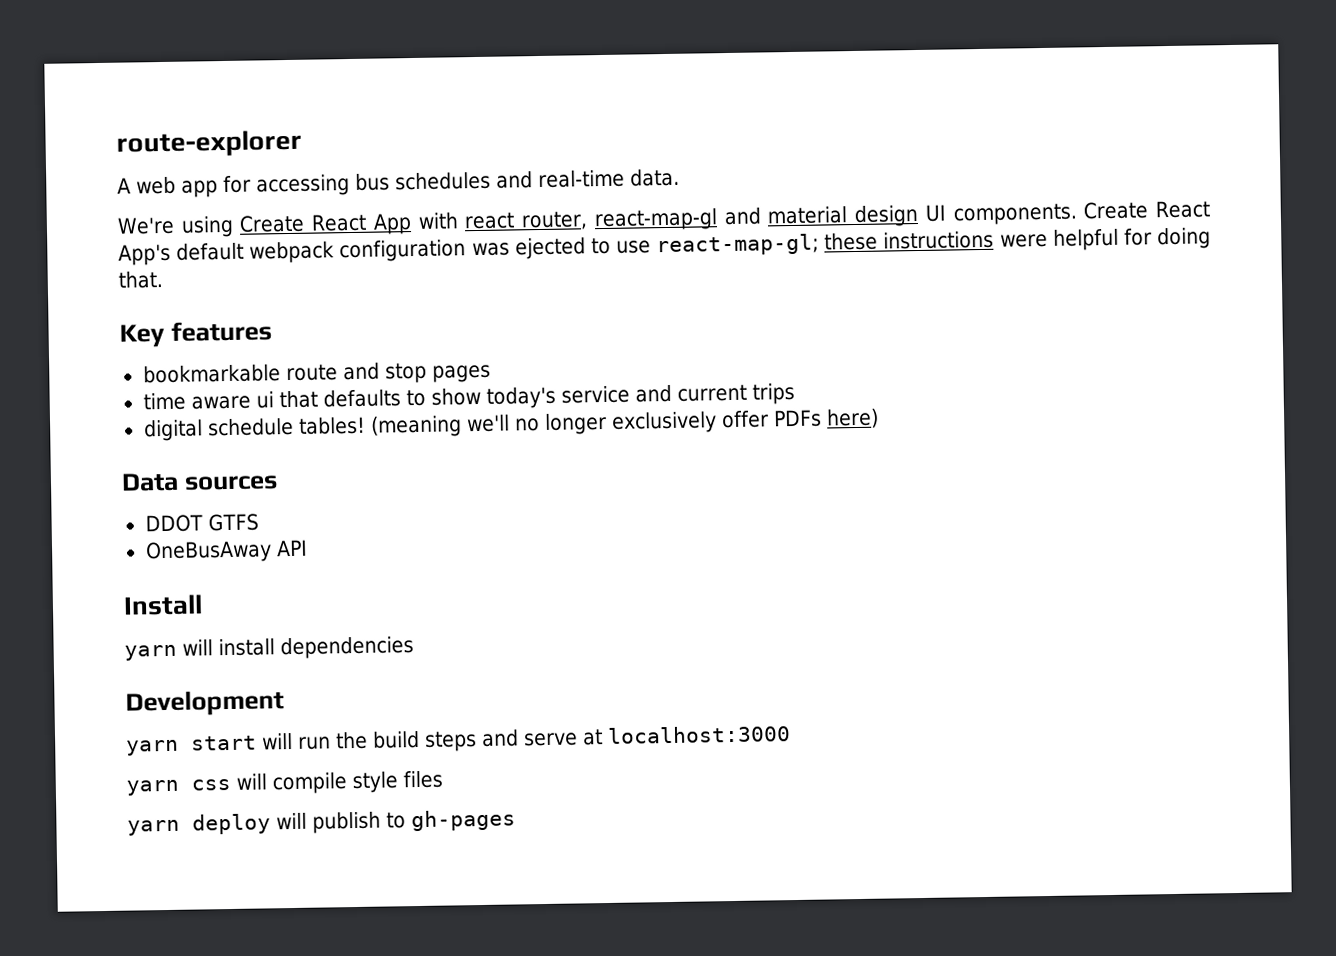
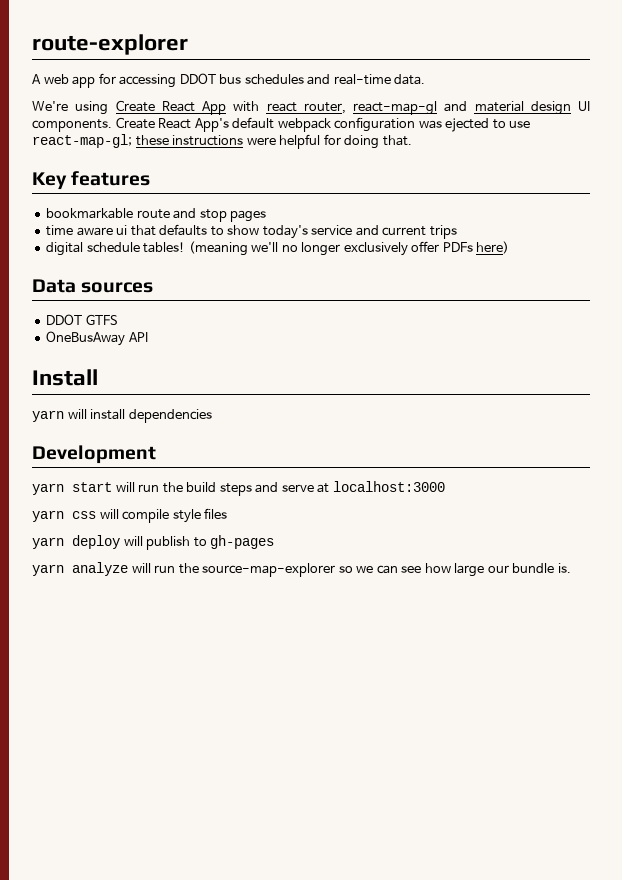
(350, 185) none -> [179,73,216,84] DDOT
(516, 820) none -> [32,562,571,577] // yarn analyze will run the source-map-explorer so we can see how large our bundle is.

